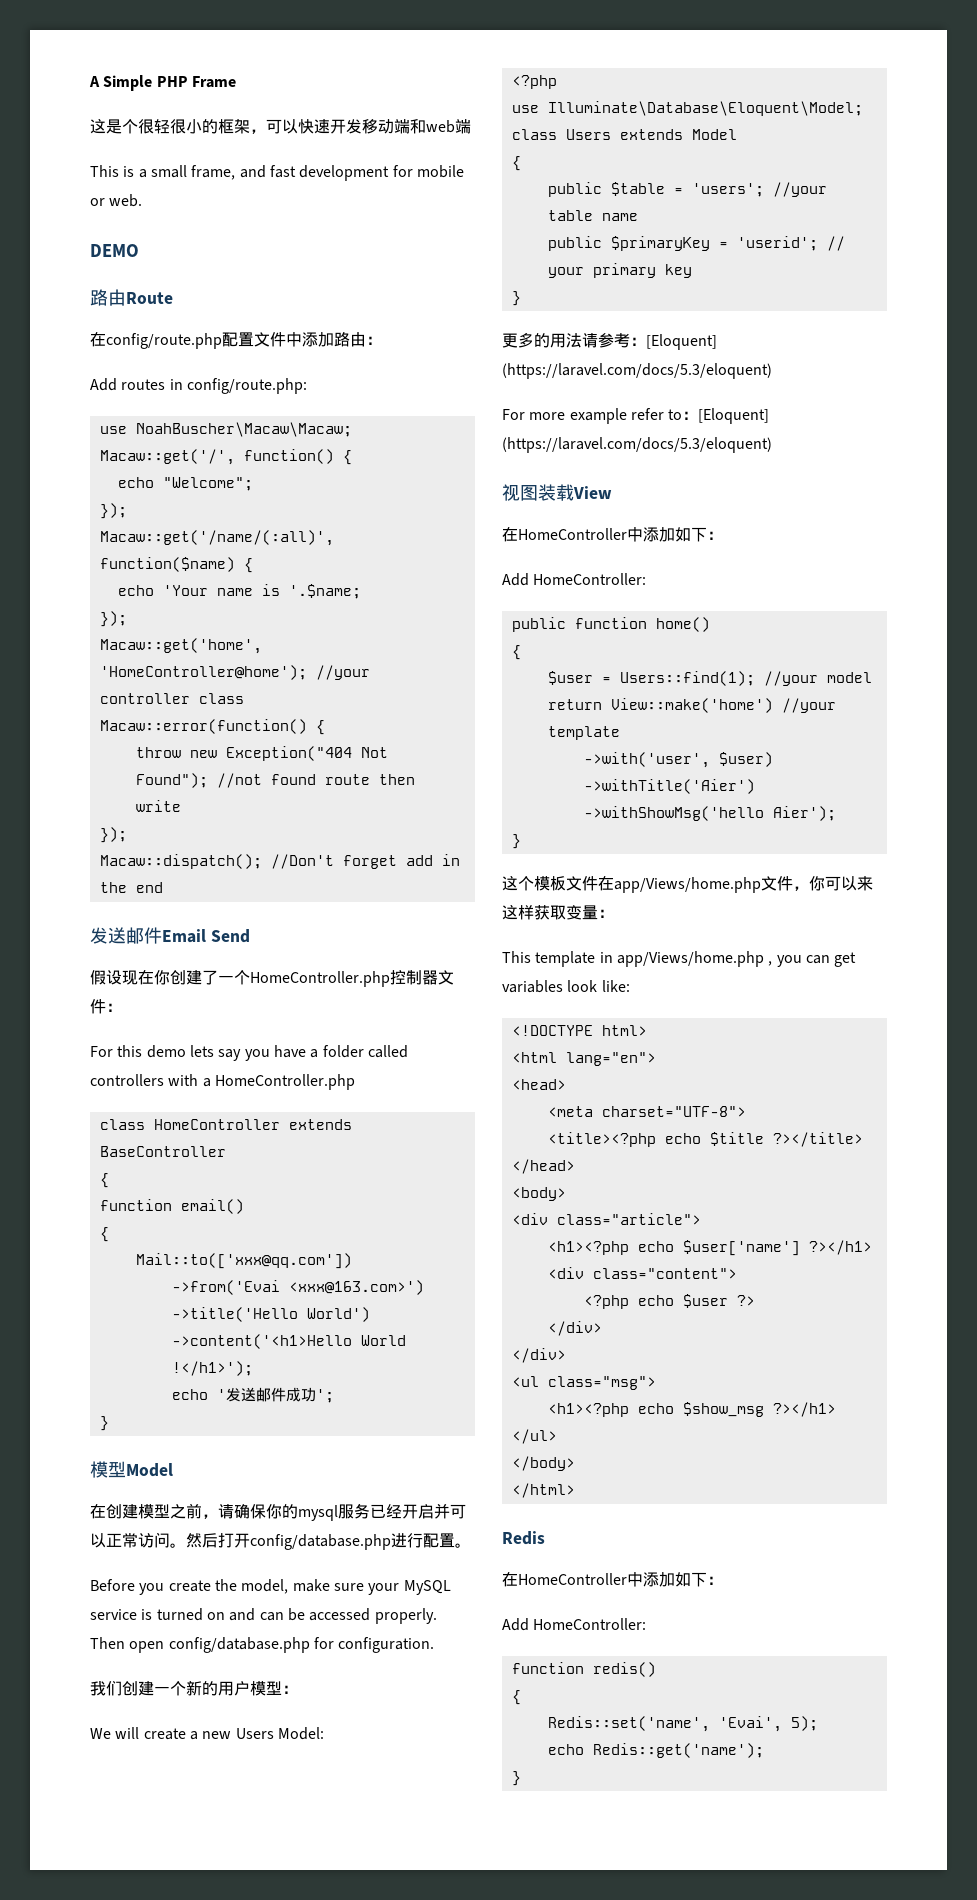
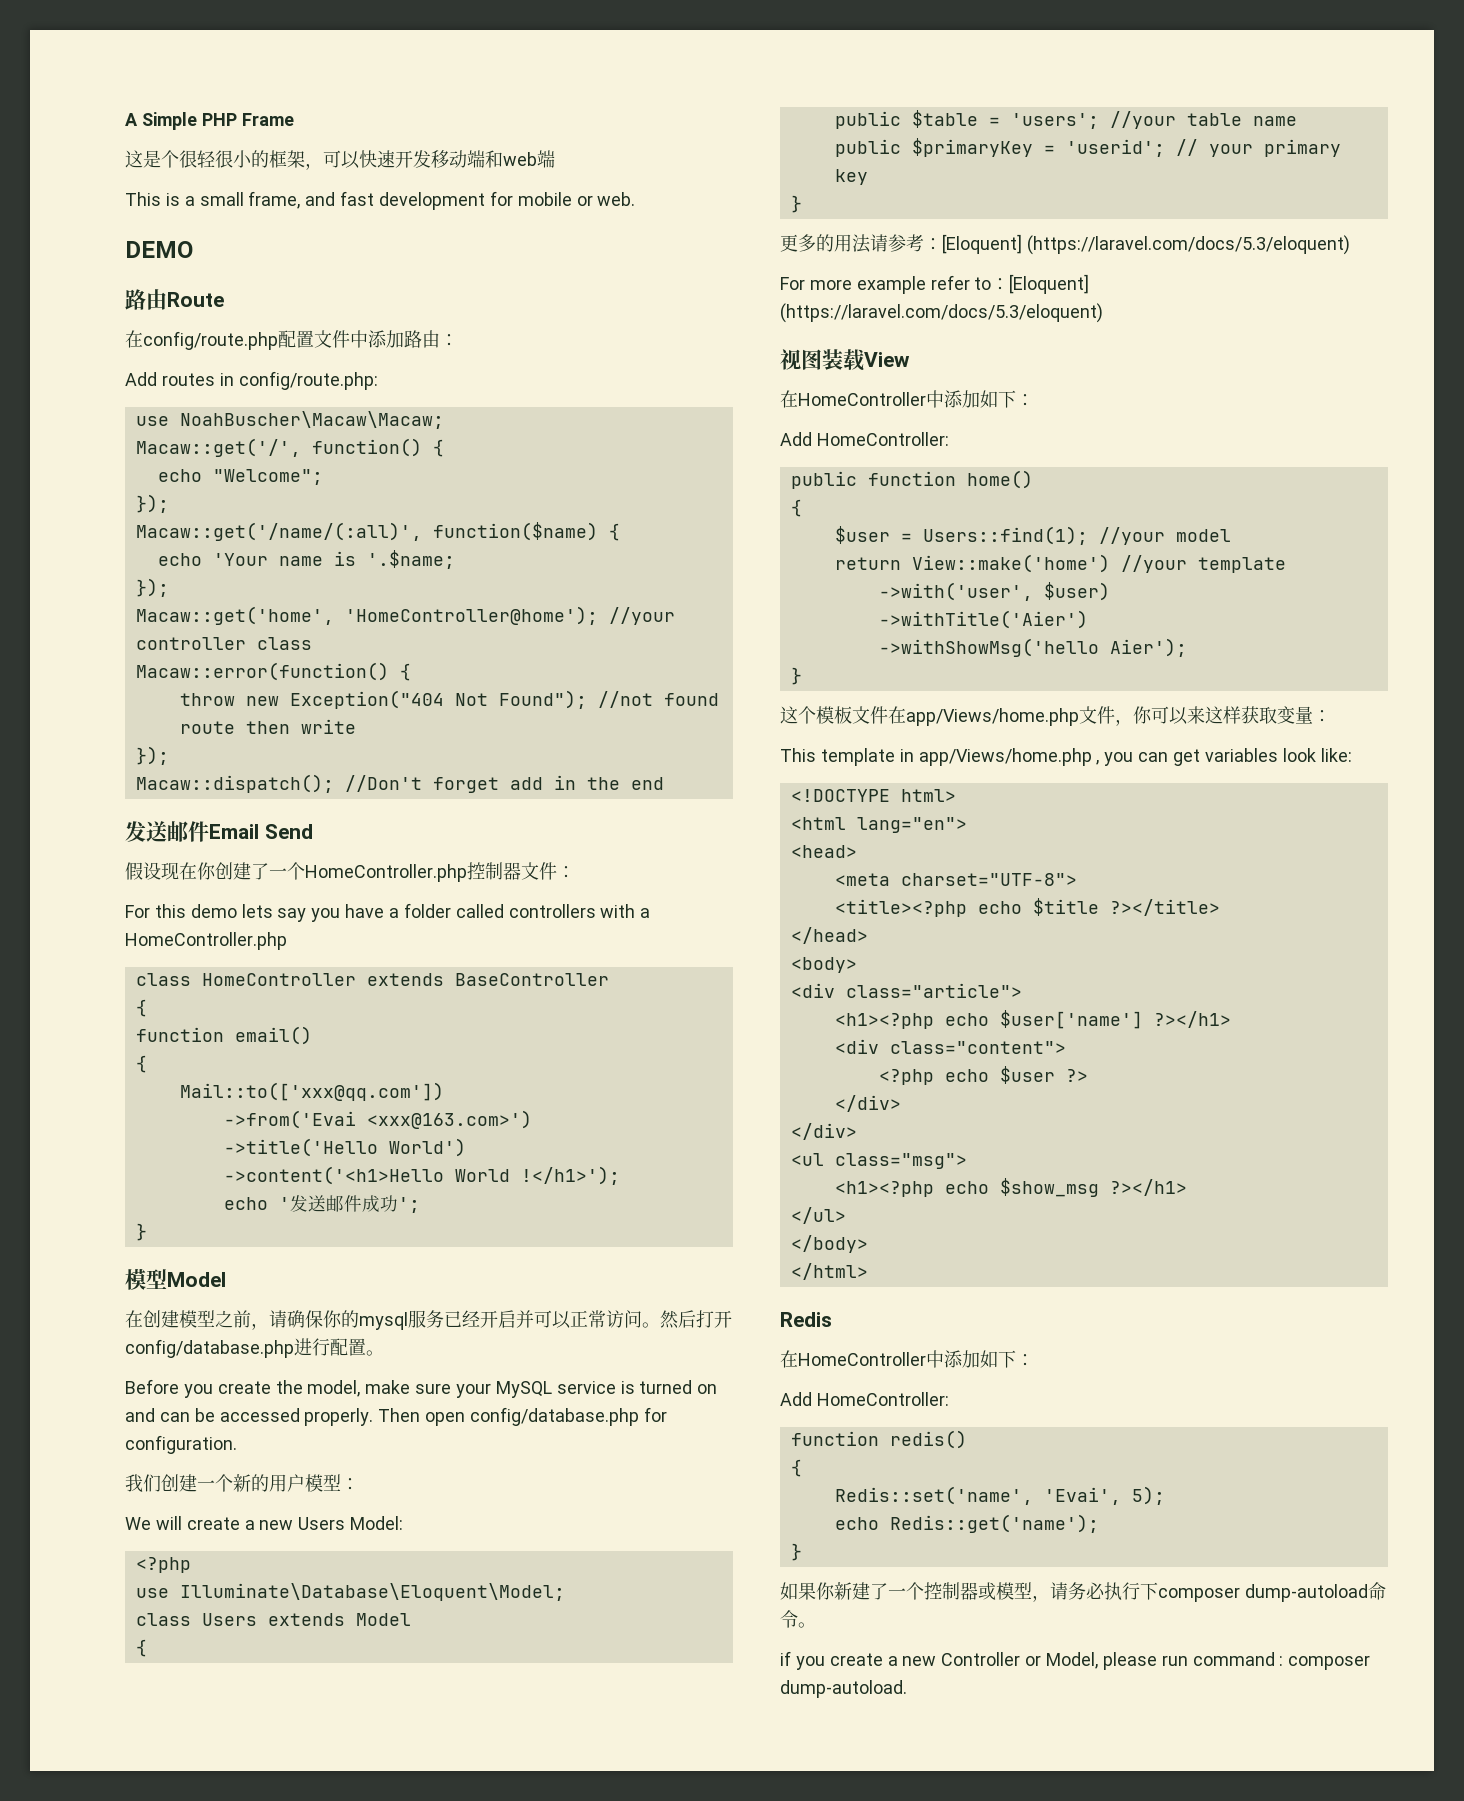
(521, 1778) none -> [780,1582,1386,1602] [780,1610,816,1628] [780,1651,1371,1670] [780,1680,907,1698] // 如果你新建了一个控制器或模型，请务必执行下composer dump-autoload命令。 // if you create a new Controller or Model, please run command : composer dump-autoload.

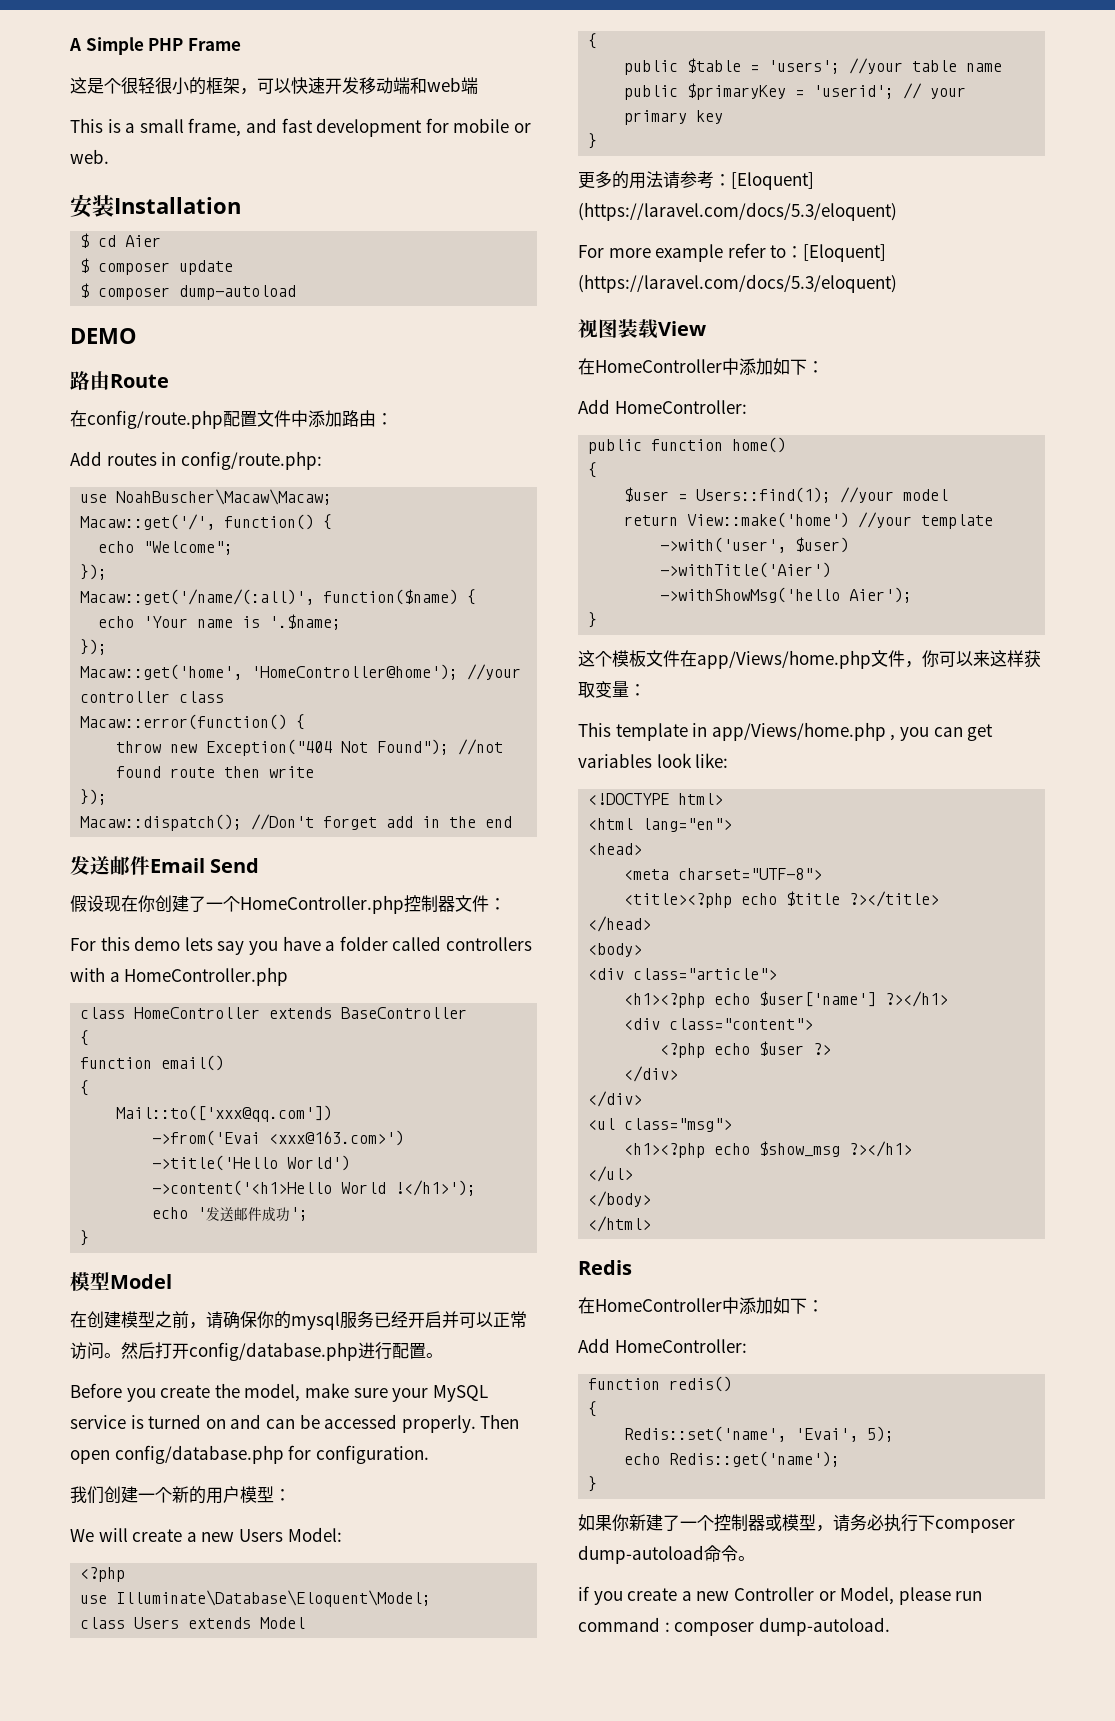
(636, 199) none -> [70,194,241,218] [80,233,162,248] [80,258,234,275] [80,283,297,300] // 安装Installation // $ cd Aier // $ composer update // $ composer dump-autoload

